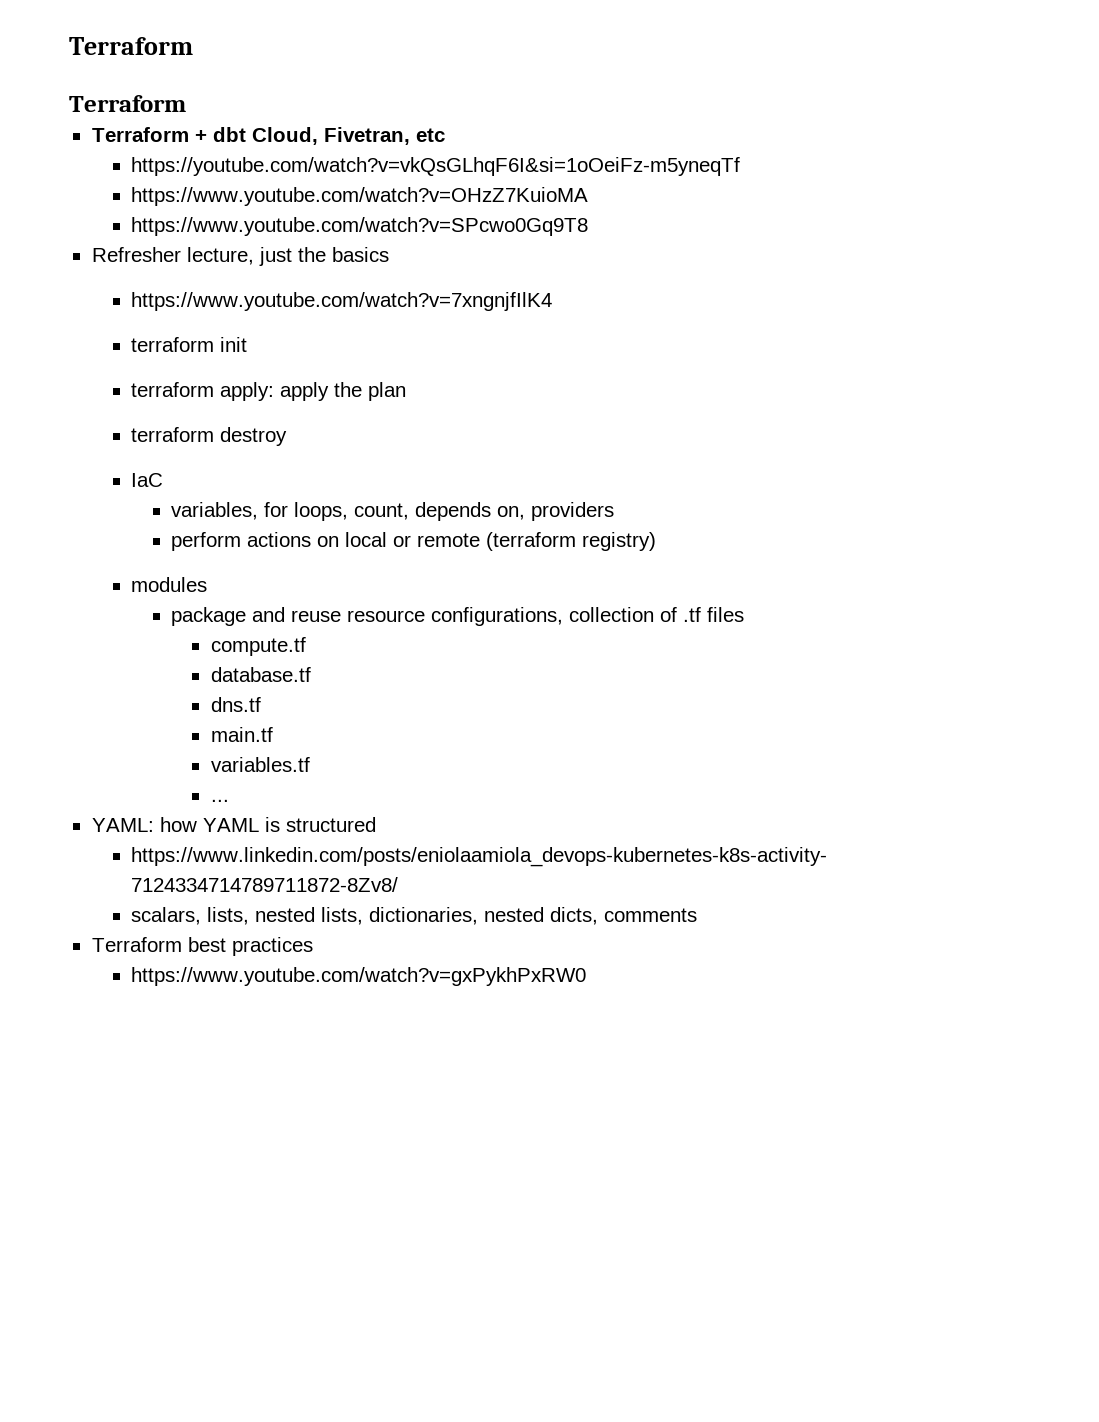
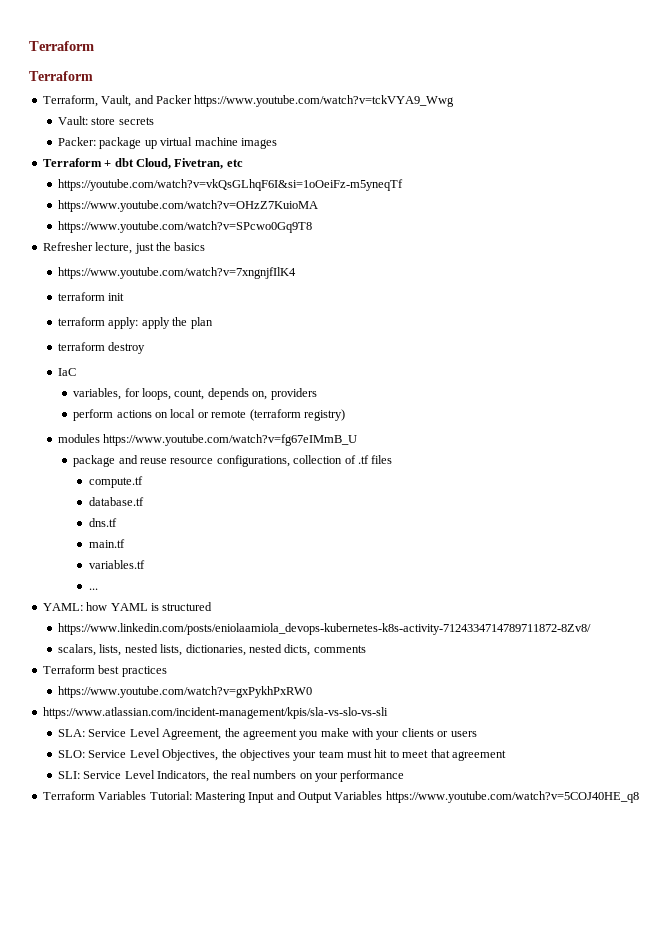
[69,37,193,55] [69,95,186,112] Terraform // Terraform -> [29,41,94,51] [29,71,93,81] [42,95,455,107] [58,116,154,125] [58,137,277,149] Terraform // Terraform // Terraform, Vault, and Packer https://www.youtube.com/watch?v=tckVYA9_Wwg // Vault: store secrets // Packer: package up virtual machine images
(208, 584) none -> [103,434,358,446] https://www.youtube.com/watch?v=fg67eIMmB_U
(587, 976) none -> [42,707,388,719] [58,728,477,740] [58,749,506,761] [58,770,405,782] [42,791,639,803] // https://www.atlassian.com/incident-management/kpis/sla-vs-slo-vs-sli // SLA: Service Level Agreement, the agreement you make with your clients or users // SLO: Service Level Objectives, the objectives your team must hit to meet that agreement // SLI: Service Level Indicators, the real numbers on your performance // Terraform Variables Tutorial: Mastering Input and Output Variables https://www.youtube.com/watch?v=5COJ40HE_q8

